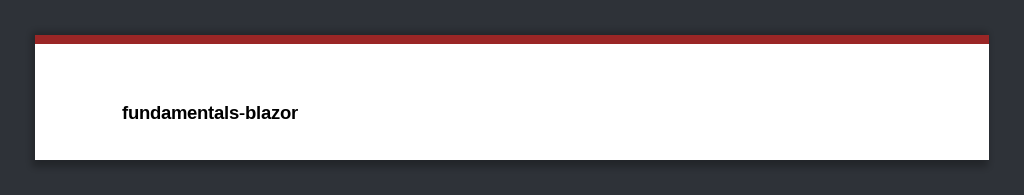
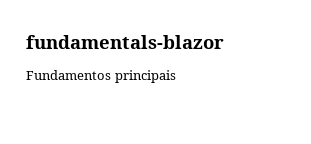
(298, 112) none -> [26,70,176,83] // Fundamentos principais

